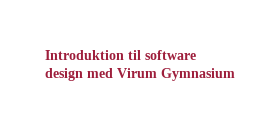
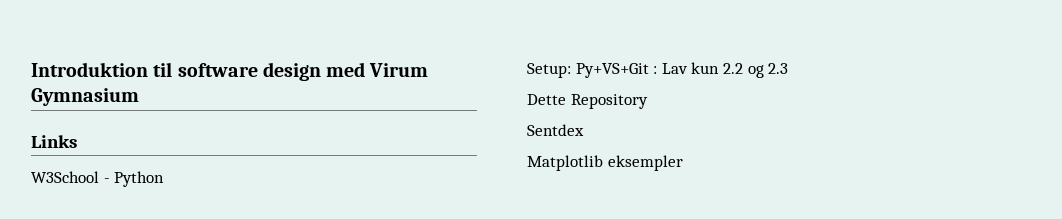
(235, 74) none -> [31,135,77,148] [31,171,165,187] [527,62,789,78] [527,94,648,109] [527,124,584,136] [527,155,683,171] // Links // W3School - Python // Setup: Py+VS+Git : Lav kun 2.2 og 2.3 // Dette Repository // Sentdex // Matplotlib eksempler

